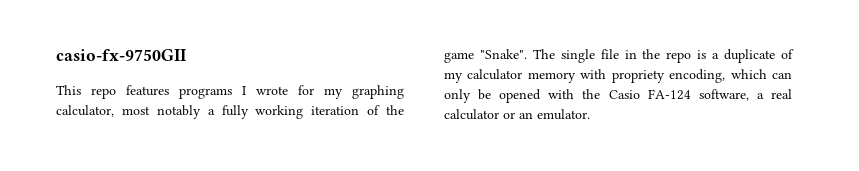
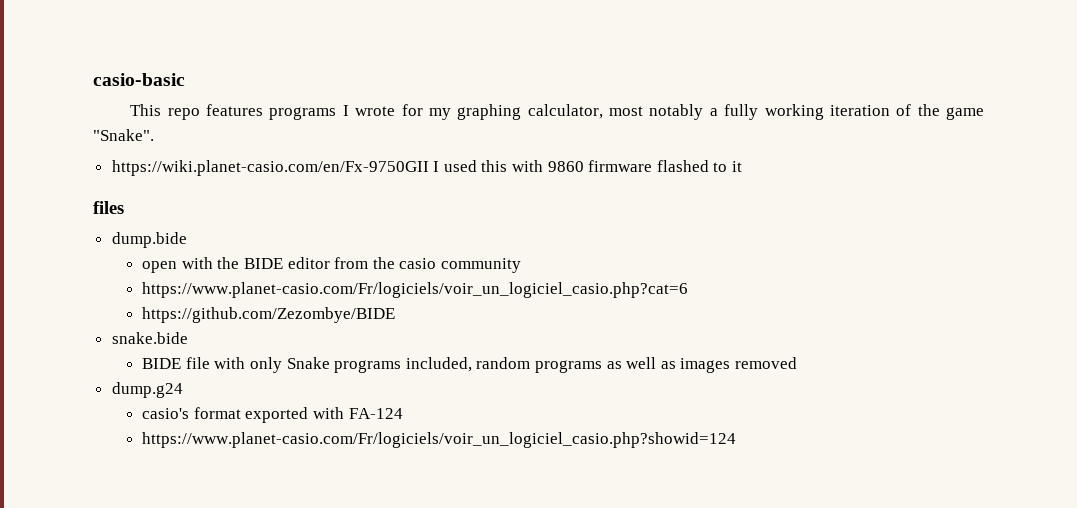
[56,49,187,61] casio-fx-9750GII -> [93,73,185,86] casio-basic
[532,49,794,63] [444,69,792,83] [444,89,792,103] [444,109,590,120] The single file in the repo is a duplicate of my calculator memory with propriety encoding, which can only be opened with the Casio FA-124 software, a real calculator or an emulator. -> [111,160,743,176] [93,201,124,214] [111,232,187,248] [142,257,521,273] [142,282,689,298] [142,307,396,323] [111,332,188,344] [142,357,797,373] [111,382,183,398] [142,407,403,423] [142,432,737,448] // https://wiki.planet-casio.com/en/Fx-9750GII I used this with 9860 firmware flashed to it // files // dump.bide // open with the BIDE editor from the casio community // https://www.planet-casio.com/Fr/logiciels/voir_un_logiciel_casio.php?cat=6 // https://github.com/Zezombye/BIDE // snake.bide // BIDE file with only Snake programs included, random programs as well as images removed // dump.g24 // casio's format exported with FA-124 // https://www.planet-casio.com/Fr/logiciels/voir_un_logiciel_casio.php?showid=124

